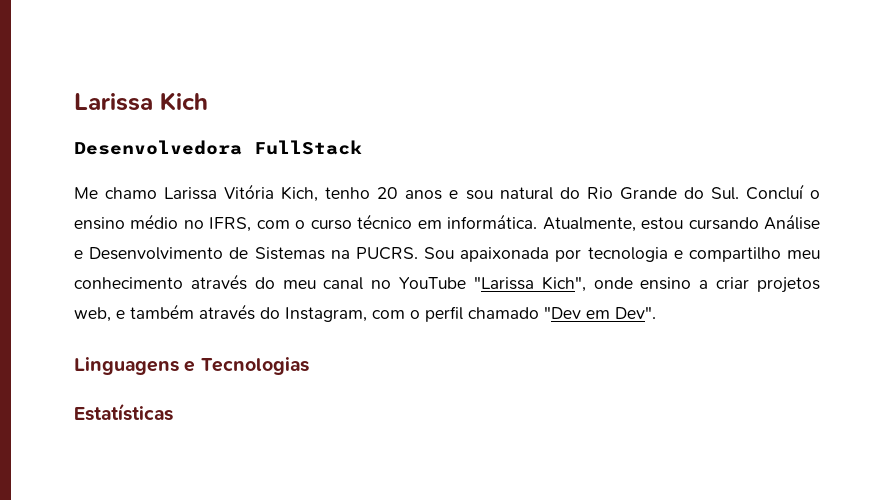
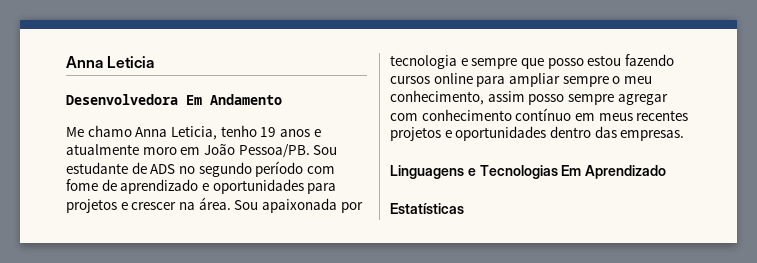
[74,92,208,111] Larissa Kich -> [66,56,155,68] Anna Leticia
[254,140,362,155] FullStack -> [186,94,282,105] Em Andamento
[164,184,820,202] [74,214,820,232] [74,247,418,260] Larissa Vitória Kich, tenho 20 anos e sou natural do Rio Grande do Sul. Concluí o ensino médio no IFRS, com o curso técnico em informática. Atualmente, estou cursando Análise e Desenvolvimento de Sistemas na PUCRS. -> [135,125,321,140] [66,144,338,158] [66,161,335,177] [66,179,337,194] [66,197,231,213] Anna Leticia, tenho 19 anos e atualmente moro em João Pessoa/PB. Sou estudante de ADS no segundo período com fome de aprendizado e oportunidades para projetos e crescer na área.
[688,247,820,262] [74,274,820,293] [74,304,656,322] compartilho meu conhecimento através do meu canal no YouTube "Larissa Kich", onde ensino a criar projetos web, e também através do Instagram, com o perfil chamado "Dev em Dev". -> [471,54,674,69] [390,73,652,87] [390,90,668,105] [390,108,689,121] [390,126,685,141] sempre que posso estou fazendo cursos online para ampliar sempre o meu conhecimento, assim posso sempre agregar com conhecimento contínuo em meus recentes projetos e oportunidades dentro das empresas.
(309, 366) none -> [561,165,667,179] Em Aprendizado

